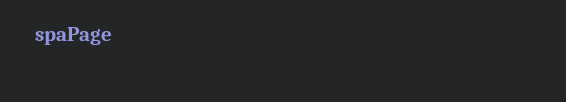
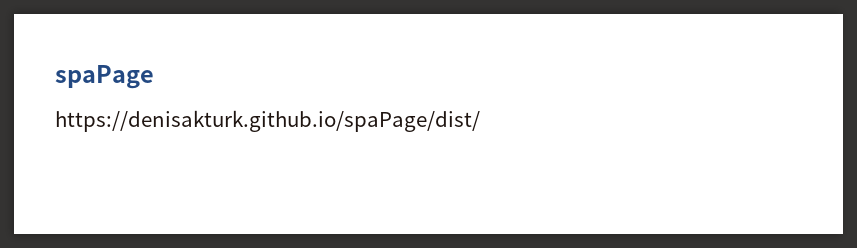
(112, 36) none -> [55,110,480,132] // https://denisakturk.github.io/spaPage/dist/

